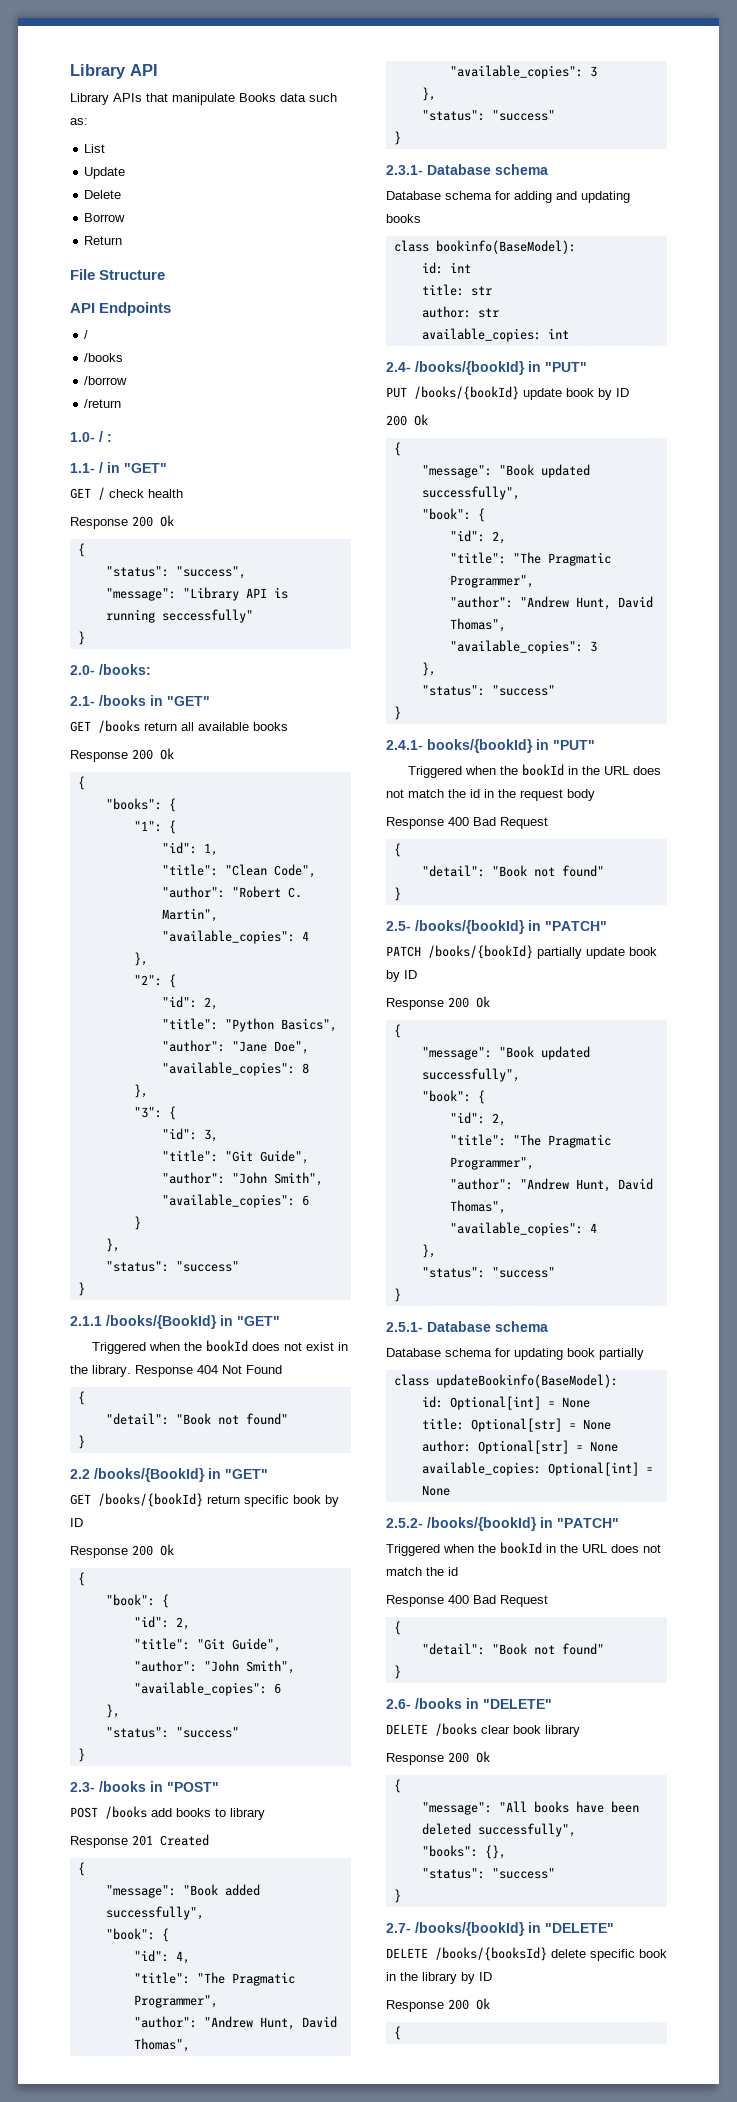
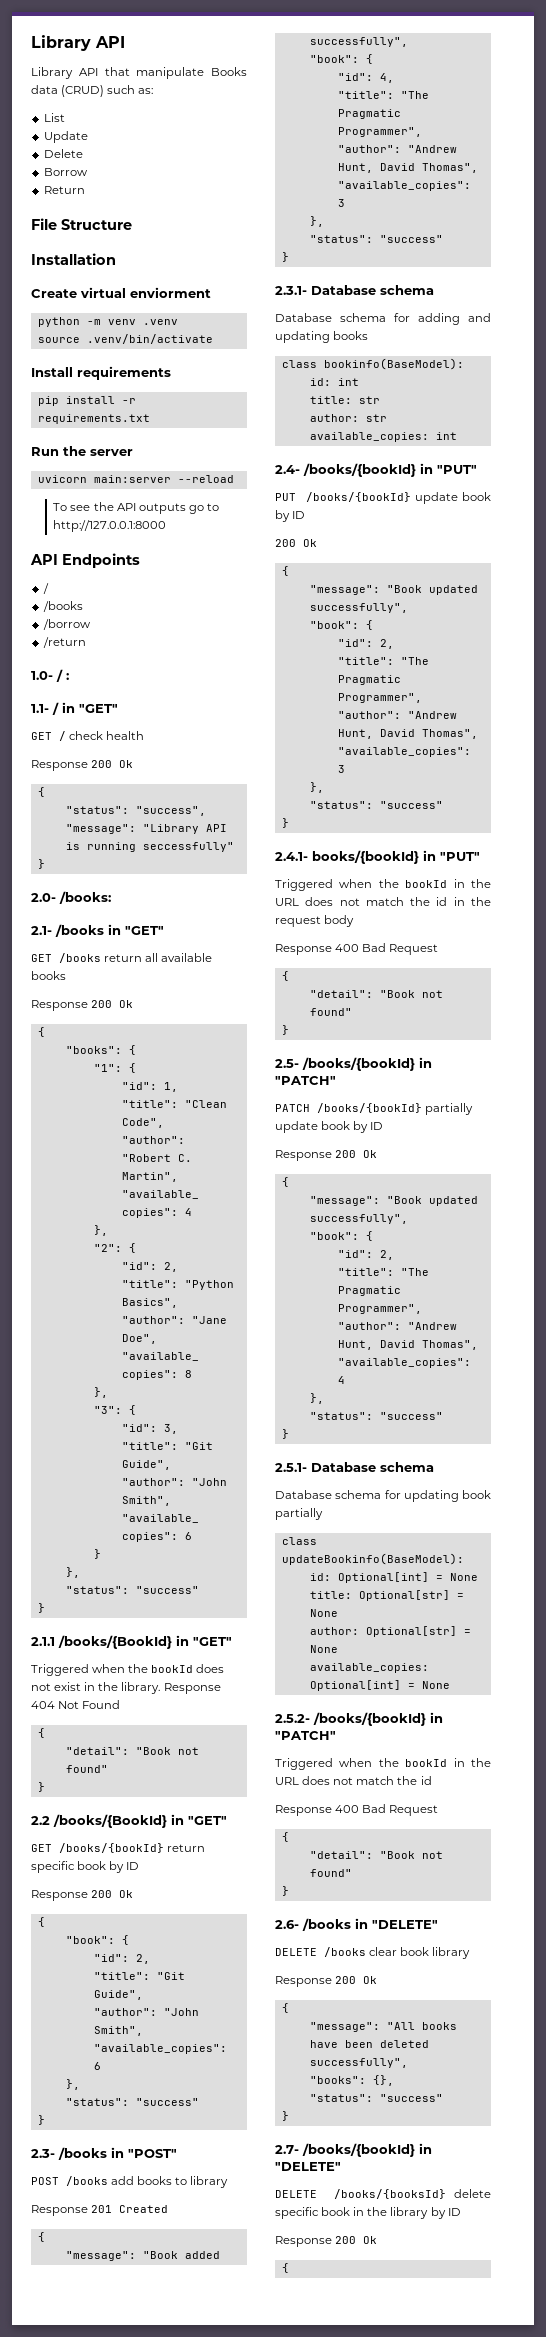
[113,93,142,102] APIs -> [78,68,98,76] API
(306, 97) none -> [61,85,105,97] (CRUD)
(166, 275) none -> [31,253,116,265] [31,287,211,298] [37,317,178,327] [37,334,213,344] [31,366,171,380] [37,396,136,406] [37,414,150,424] [31,446,133,456] [37,475,234,483] [53,502,219,514] [53,520,167,532] // Installation // Create virtual enviorment // python -m venv .venv // source .venv/bin/activate // Install requirements // pip install -r requirements.txt // Run the server // uvicorn main:server --reload // To see the API outputs go to http://127.0.0.1:8000

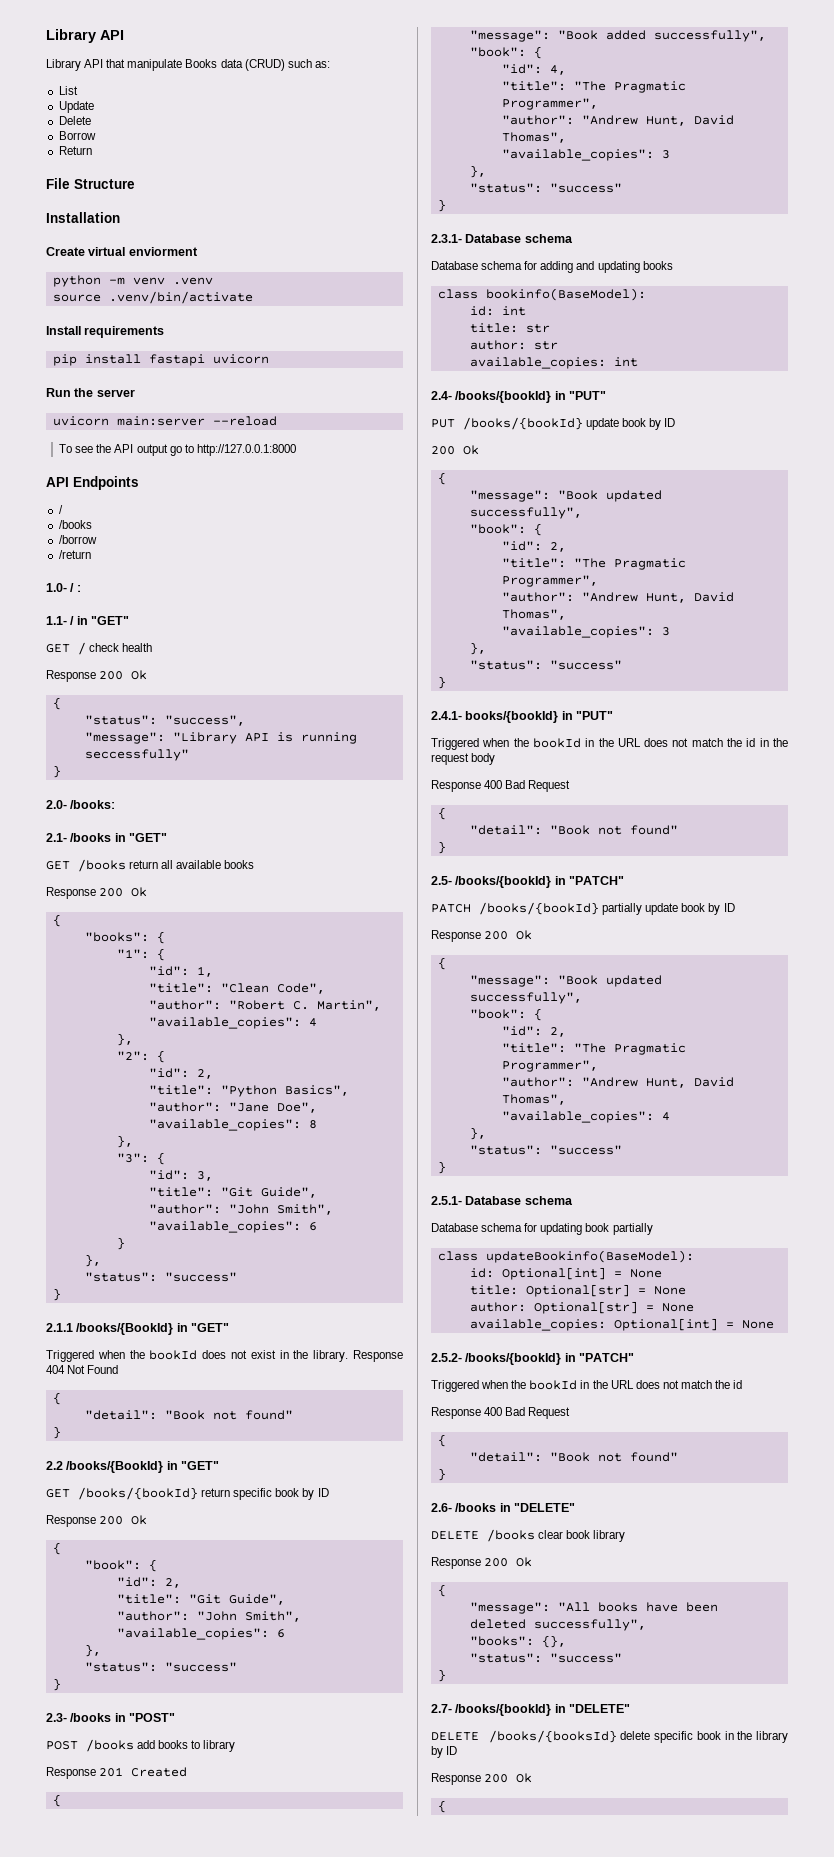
[121,398,136,404] [37,414,150,424] -r requirements.txt -> [148,354,269,366] fastapi uvicorn
[138,503,186,514] outputs -> [136,444,168,456] output

